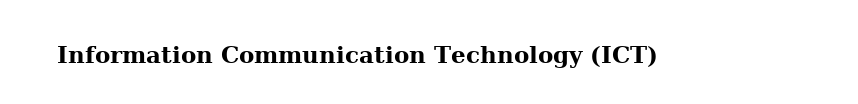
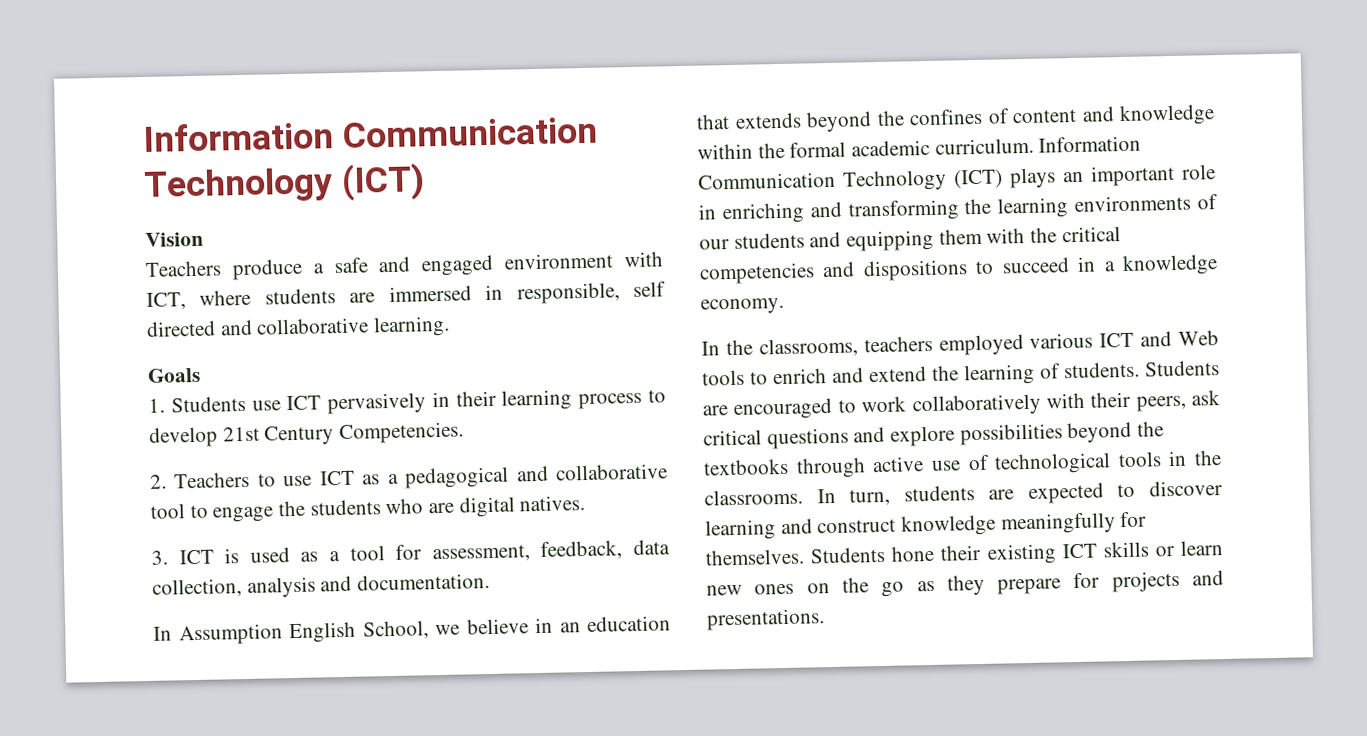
[57,46,658,68] Information Communication Technology (ICT) -> [142,116,598,152] [143,163,425,204] [145,231,204,247] [145,251,663,281] [146,281,666,310] [146,315,451,338] [147,367,201,383] [148,389,666,415] [149,421,465,448] [150,463,668,489] [150,495,586,523] [151,539,670,565] [152,572,491,598] [153,615,671,646] [696,104,1215,133] [697,135,1142,160] [698,164,1216,192] [698,194,1218,225] [699,226,1121,252] [699,254,1218,285] [700,297,784,315] [701,330,1219,358] [702,360,1220,386] [702,390,1220,420] [703,421,1165,450] [703,450,1222,479] [704,480,1223,506] [705,511,1148,541] [705,540,1223,566] [706,570,1224,598] [706,608,825,631] Information Communication Technology (ICT) // Vision // Teachers produce a safe and engaged environment with ICT, where students are immersed in responsible, self directed and collaborative learning. // Goals // 1. Students use ICT pervasively in their learning process to develop 21st Century Competencies. // 2. Teachers to use ICT as a pedagogical and collaborative tool to engage the students who are digital natives. // 3. ICT is used as a tool for assessment, feedback, data collection, analysis and documentation. // In Assumption English School, we believe in an education that extends beyond the confines of content and knowledge within the formal academic curriculum. Information Communication Technology (ICT) plays an important role in enriching and transforming the learning environments of our students and equipping them with the critical competencies and dispositions to succeed in a knowledge economy. // In the classrooms, teachers employed various ICT and Web tools to enrich and extend the learning of students. Students are encouraged to work collaboratively with their peers, ask critical questions and explore possibilities beyond the textbooks through active use of technological tools in the classrooms. In turn, students are expected to discover learning and construct knowledge meaningfully for themselves. Students hone their existing ICT skills or learn new ones on the go as they prepare for projects and presentations.

